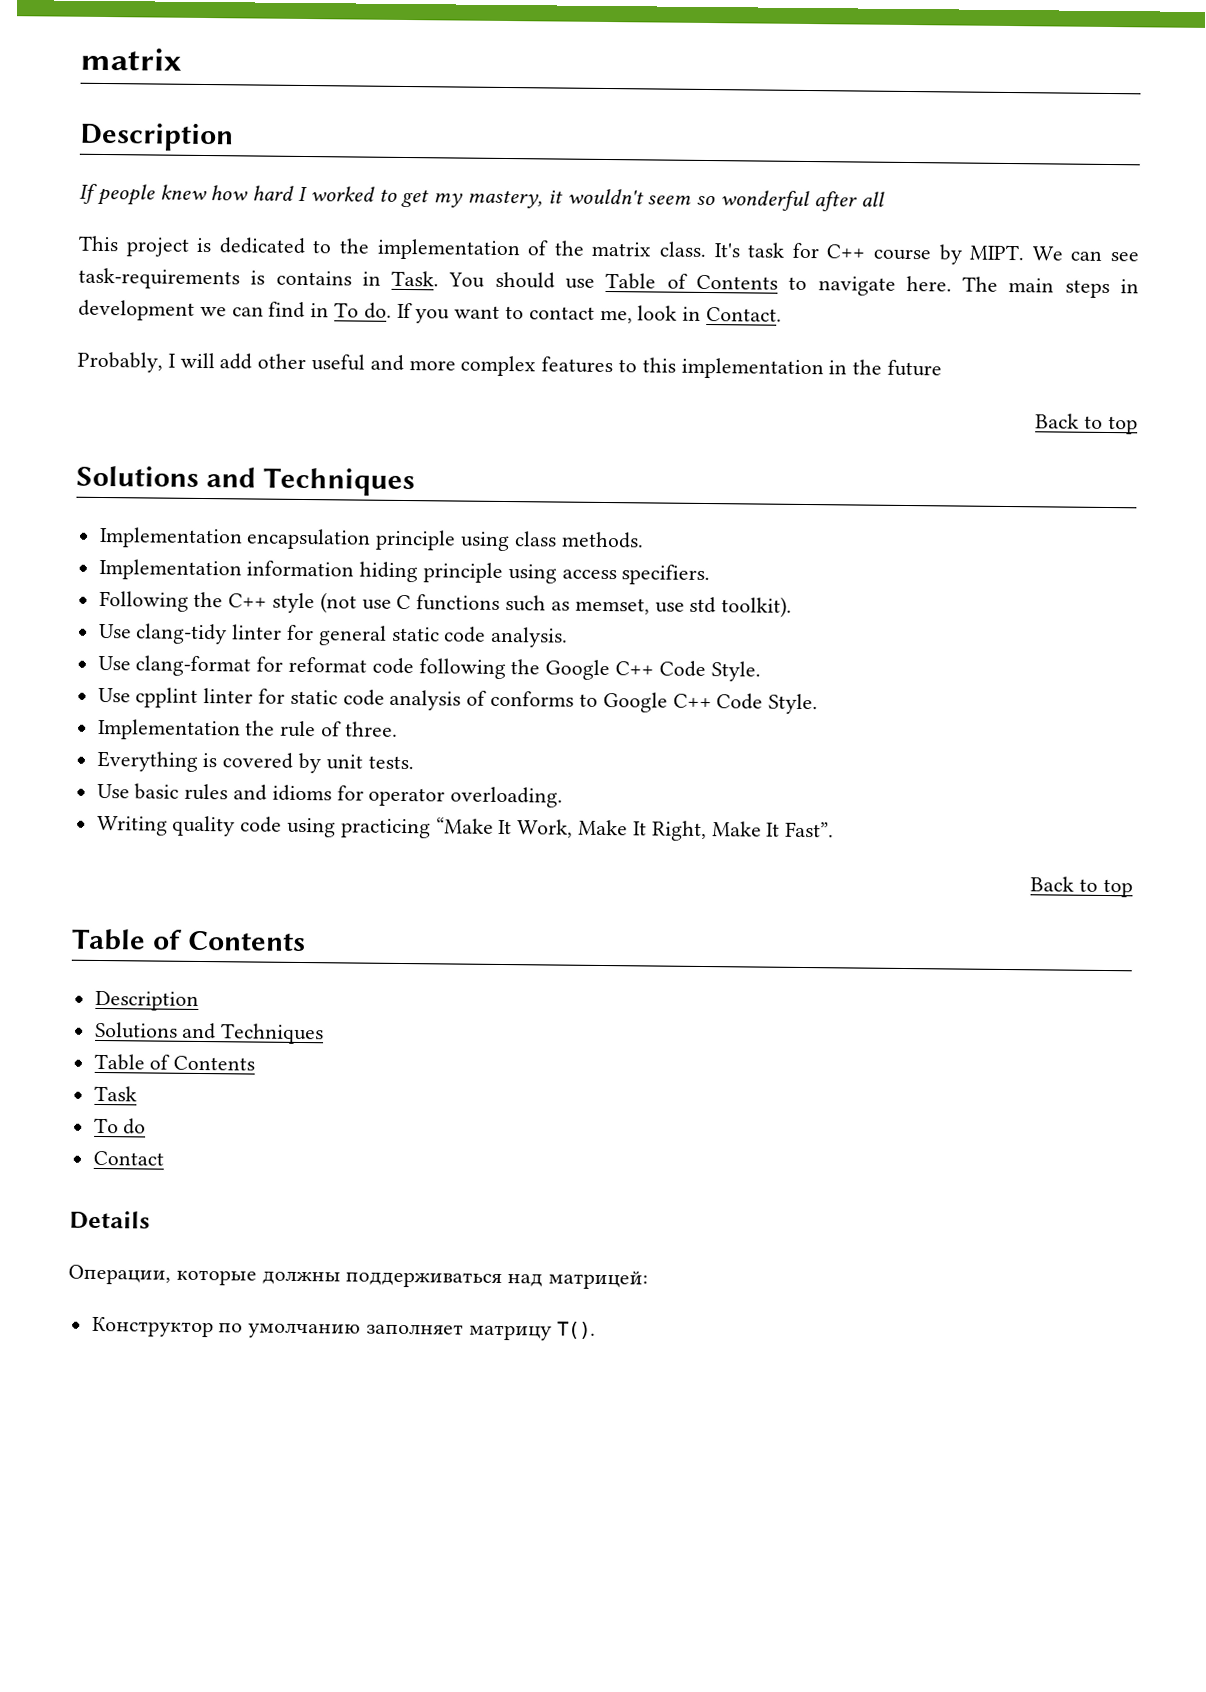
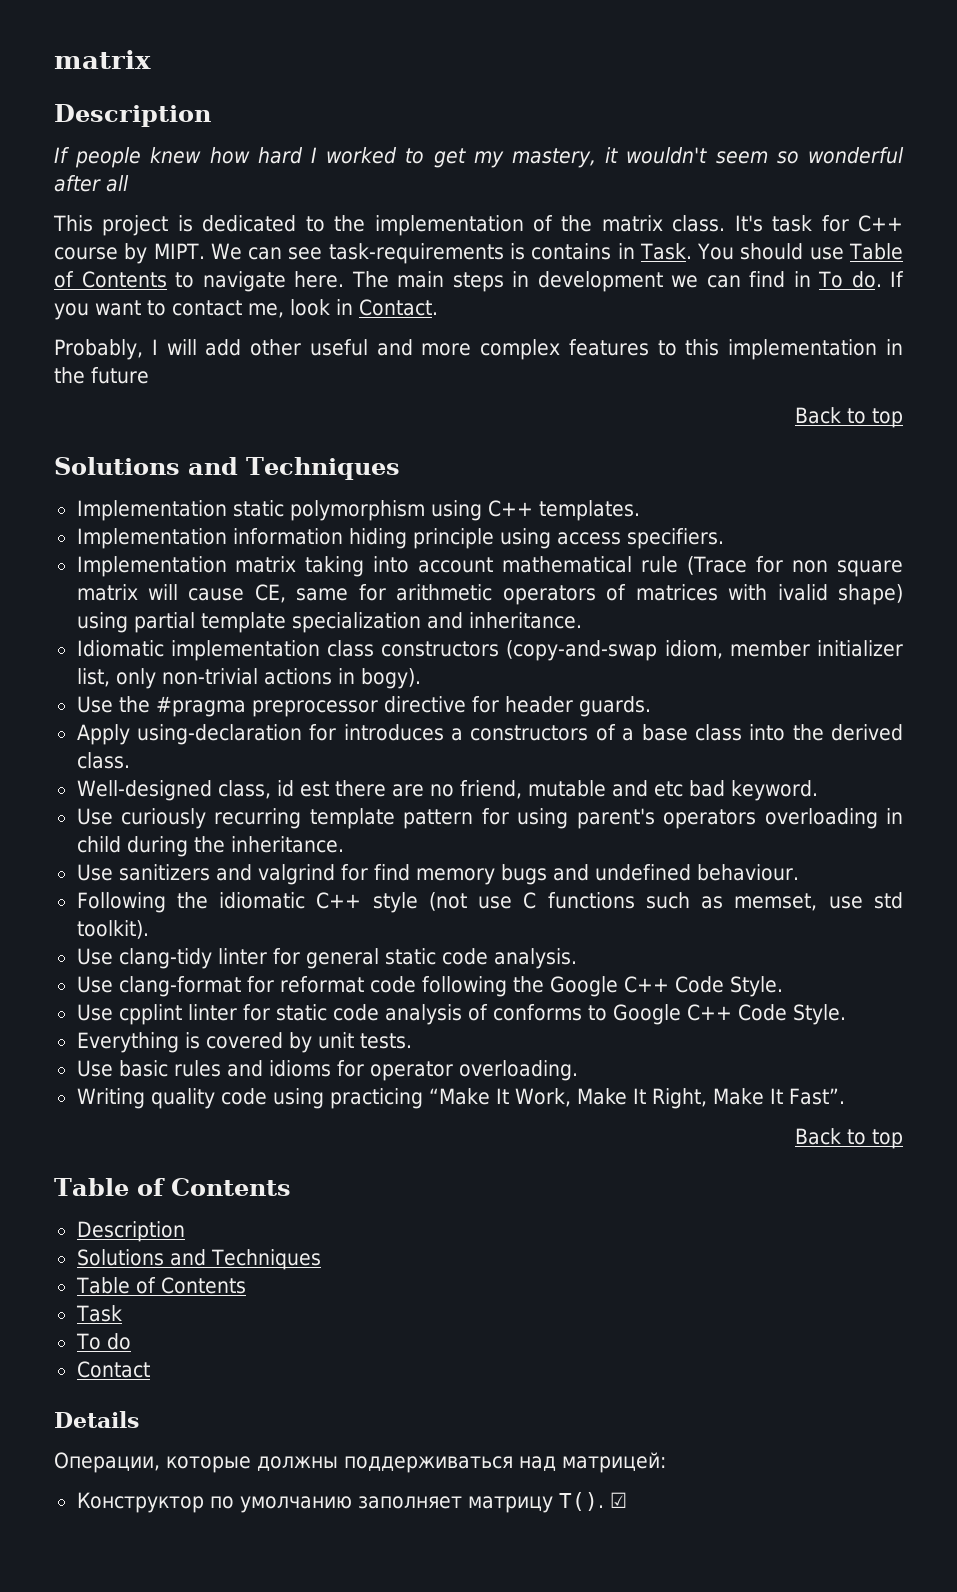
[246,528,644,552] encapsulation principle using class methods. -> [232,500,640,521] static polymorphism using C++ templates.
(711, 575) none -> [76,556,903,577] [76,584,903,605] [76,612,582,633] [76,640,904,661] [76,668,421,689] [76,696,651,717] [76,724,904,745] [76,752,130,769] [76,780,818,801] [76,808,904,829] [76,836,344,857] [76,864,799,885] // Implementation matrix taking into account mathematical rule (Trace for non square matrix will cause CE, same for arithmetic operators of matrices with ivalid shape) using partial template specialization and inheritance. // Idiomatic implementation class constructors (copy-and-swap idiom, member initializer list, only non-trivial actions in bogy). // Use the #pragma preprocessor directive for header guards. // Apply using-declaration for introduces a constructors of a base class into the derived class. // Well-designed class, id est there are no friend, mutable and etc bad keyword. // Use curiously recurring template pattern for using parent's operators overloading in child during the inheritance. // Use sanitizers and valgrind for find memory bugs and undefined behaviour.
(224, 599) none -> [219,892,306,909] idiomatic
[97,718,398,741] // Implementation the rule of three. -> (846, 1014) none
(596, 1330) none -> [609,1492,627,1508] ☑

